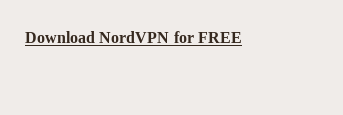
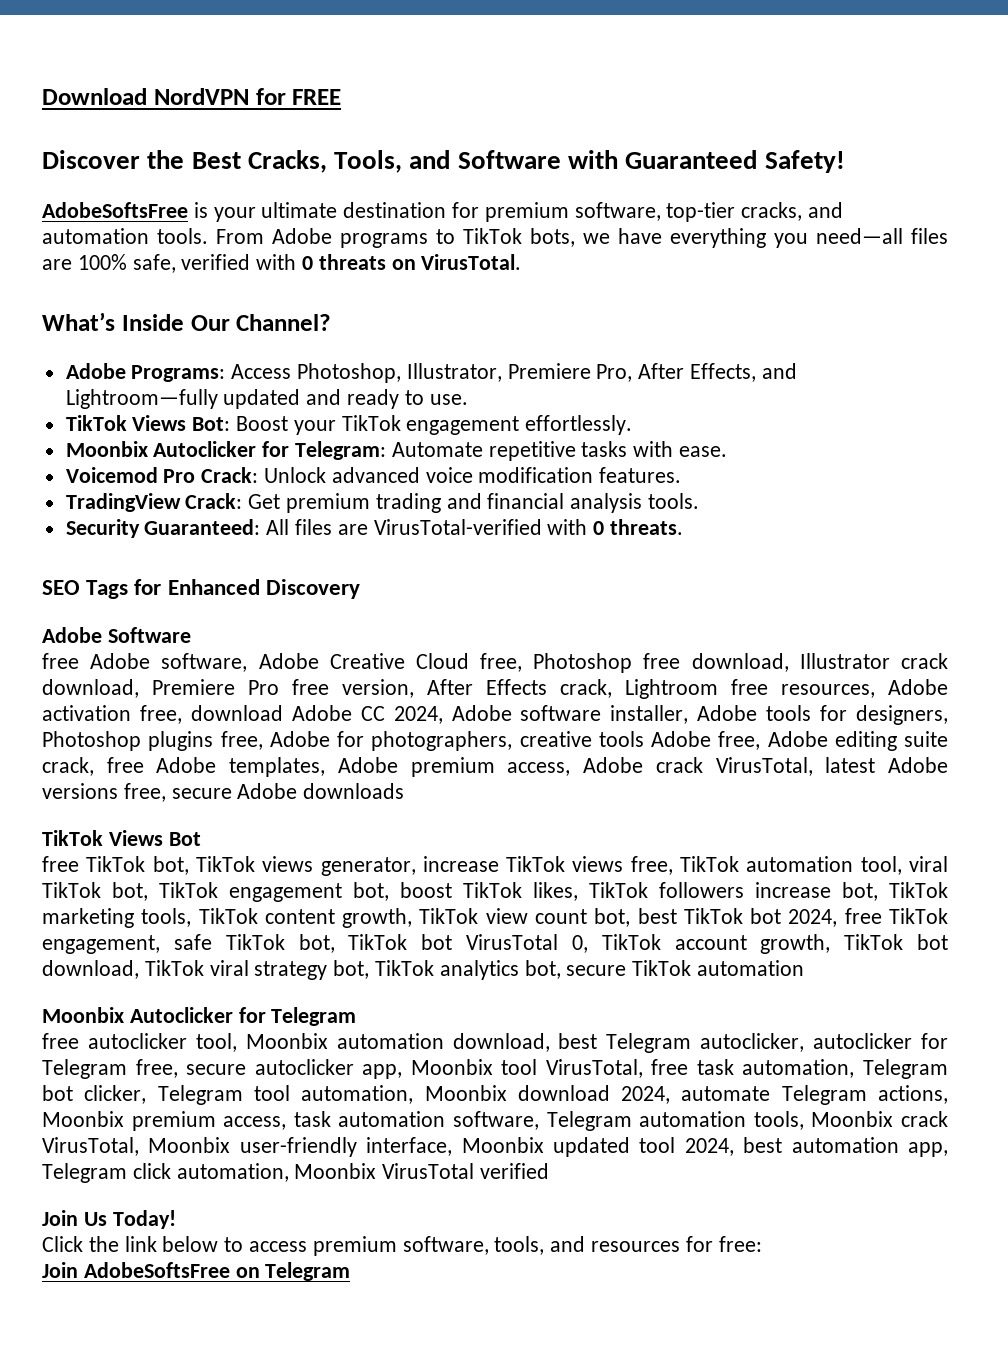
(242, 37) none -> [42,150,845,173] [42,202,844,222] [42,228,948,248] [42,254,522,273] [42,312,332,331] [65,363,797,383] [65,389,468,409] [65,415,633,435] [65,441,728,461] [65,467,682,483] [65,493,700,513] [65,519,684,538] [42,579,360,599] [42,627,191,643] [42,653,948,673] [42,679,948,699] [42,705,948,725] [42,731,948,751] [42,757,949,777] [42,783,405,802] [42,830,201,846] [42,856,948,876] [42,882,948,902] [42,908,949,928] [42,934,949,954] [42,960,805,980] [42,1007,357,1026] [42,1033,948,1053] [42,1059,948,1079] [42,1085,948,1105] [42,1111,949,1131] [42,1137,948,1157] [42,1163,550,1183] [42,1210,176,1229] [42,1236,762,1256] [42,1262,351,1281] // Discover the Best Cracks, Tools, and Software with Guaranteed Safety! // AdobeSoftsFree is your ultimate destination for premium software, top-tier cracks, and automation tools. From Adobe programs to TikTok bots, we have everything you need—all files are 100% safe, verified with 0 threats on VirusTotal. // What’s Inside Our Channel? // Adobe Programs: Access Photoshop, Illustrator, Premiere Pro, After Effects, and Lightroom—fully updated and ready to use. // TikTok Views Bot: Boost your TikTok engagement effortlessly. // Moonbix Autoclicker for Telegram: Automate repetitive tasks with ease. // Voicemod Pro Crack: Unlock advanced voice modification features. // TradingView Crack: Get premium trading and financial analysis tools. // Security Guaranteed: All files are VirusTotal-verified with 0 threats. // SEO Tags for Enhanced Discovery // Adobe Software // free Adobe software, Adobe Creative Cloud free, Photoshop free download, Illustrator crack download, Premiere Pro free version, After Effects crack, Lightroom free resources, Adobe activation free, download Adobe CC 2024, Adobe software installer, Adobe tools for designers, Photoshop plugins free, Adobe for photographers, creative tools Adobe free, Adobe editing suite crack, free Adobe templates, Adobe premium access, Adobe crack VirusTotal, latest Adobe versions free, secure Adobe downloads // TikTok Views Bot // free TikTok bot, TikTok views generator, increase TikTok views free, TikTok automation tool, viral TikTok bot, TikTok engagement bot, boost TikTok likes, TikTok followers increase bot, TikTok marketing tools, TikTok content growth, TikTok view count bot, best TikTok bot 2024, free TikTok engagement, safe TikTok bot, TikTok bot VirusTotal 0, TikTok account growth, TikTok bot download, TikTok viral strategy bot, TikTok analytics bot, secure TikTok automation // Moonbix Autoclicker for Telegram // free autoclicker tool, Moonbix automation download, best Telegram autoclicker, autoclicker for Telegram free, secure autoclicker app, Moonbix tool VirusTotal, free task automation, Telegram bot clicker, Telegram tool automation, Moonbix download 2024, automate Telegram actions, Moonbix premium access, task automation software, Telegram automation tools, Moonbix crack VirusTotal, Moonbix user-friendly interface, Moonbix updated tool 2024, best automation app, Telegram click automation, Moonbix VirusTotal verified // Join Us Today! // Click the link below to access premium software, tools, and resources for free: // Join AdobeSoftsFree on Telegram

